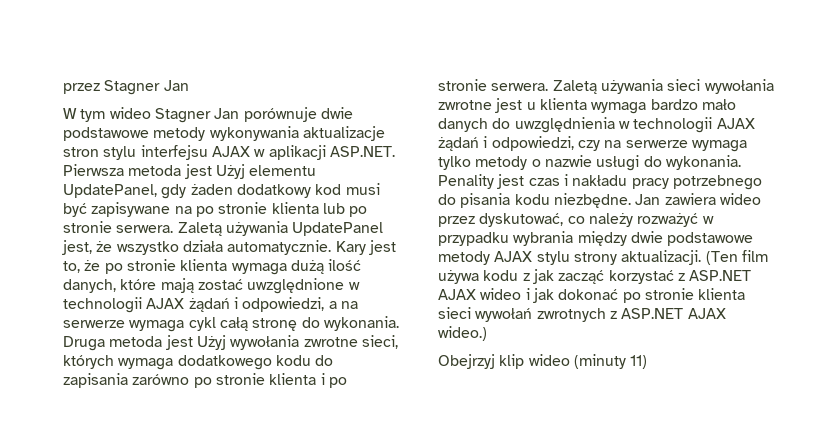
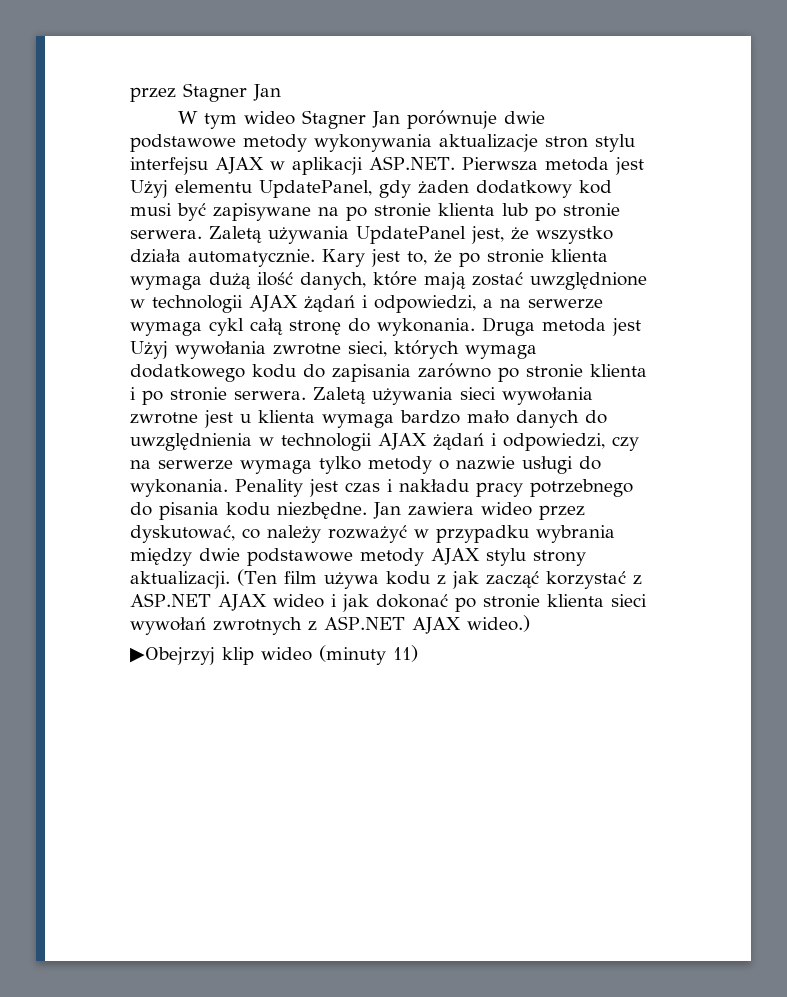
[438,354,495,369] Obejrzyj -> [130,647,215,665] ▶Obejrzyj

